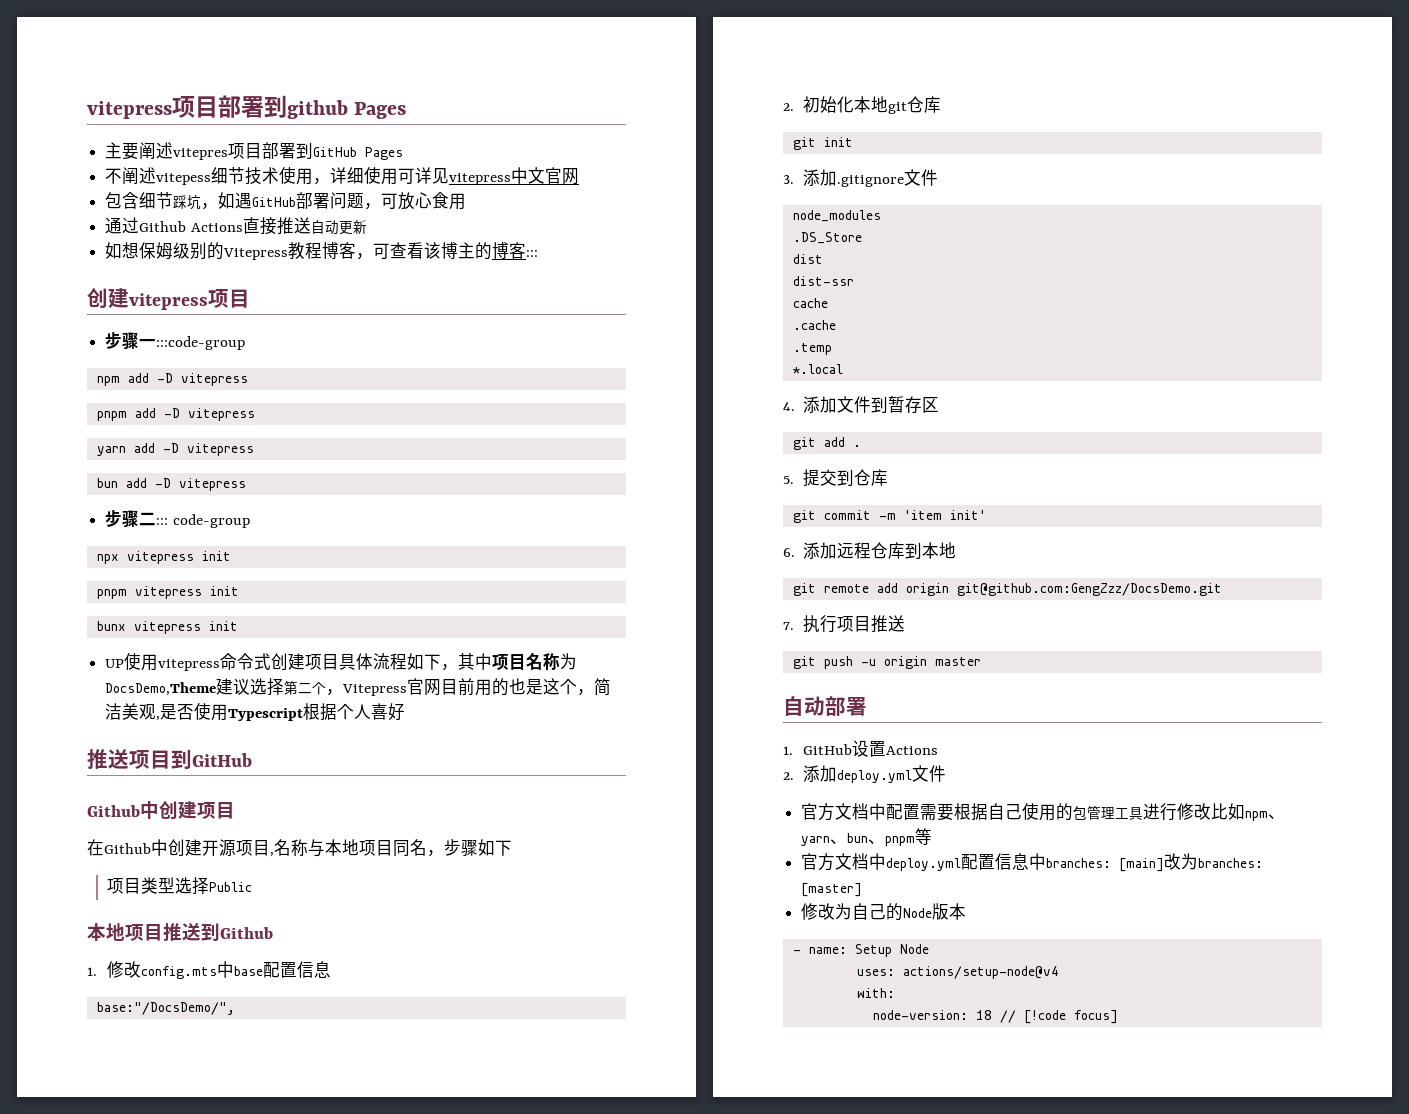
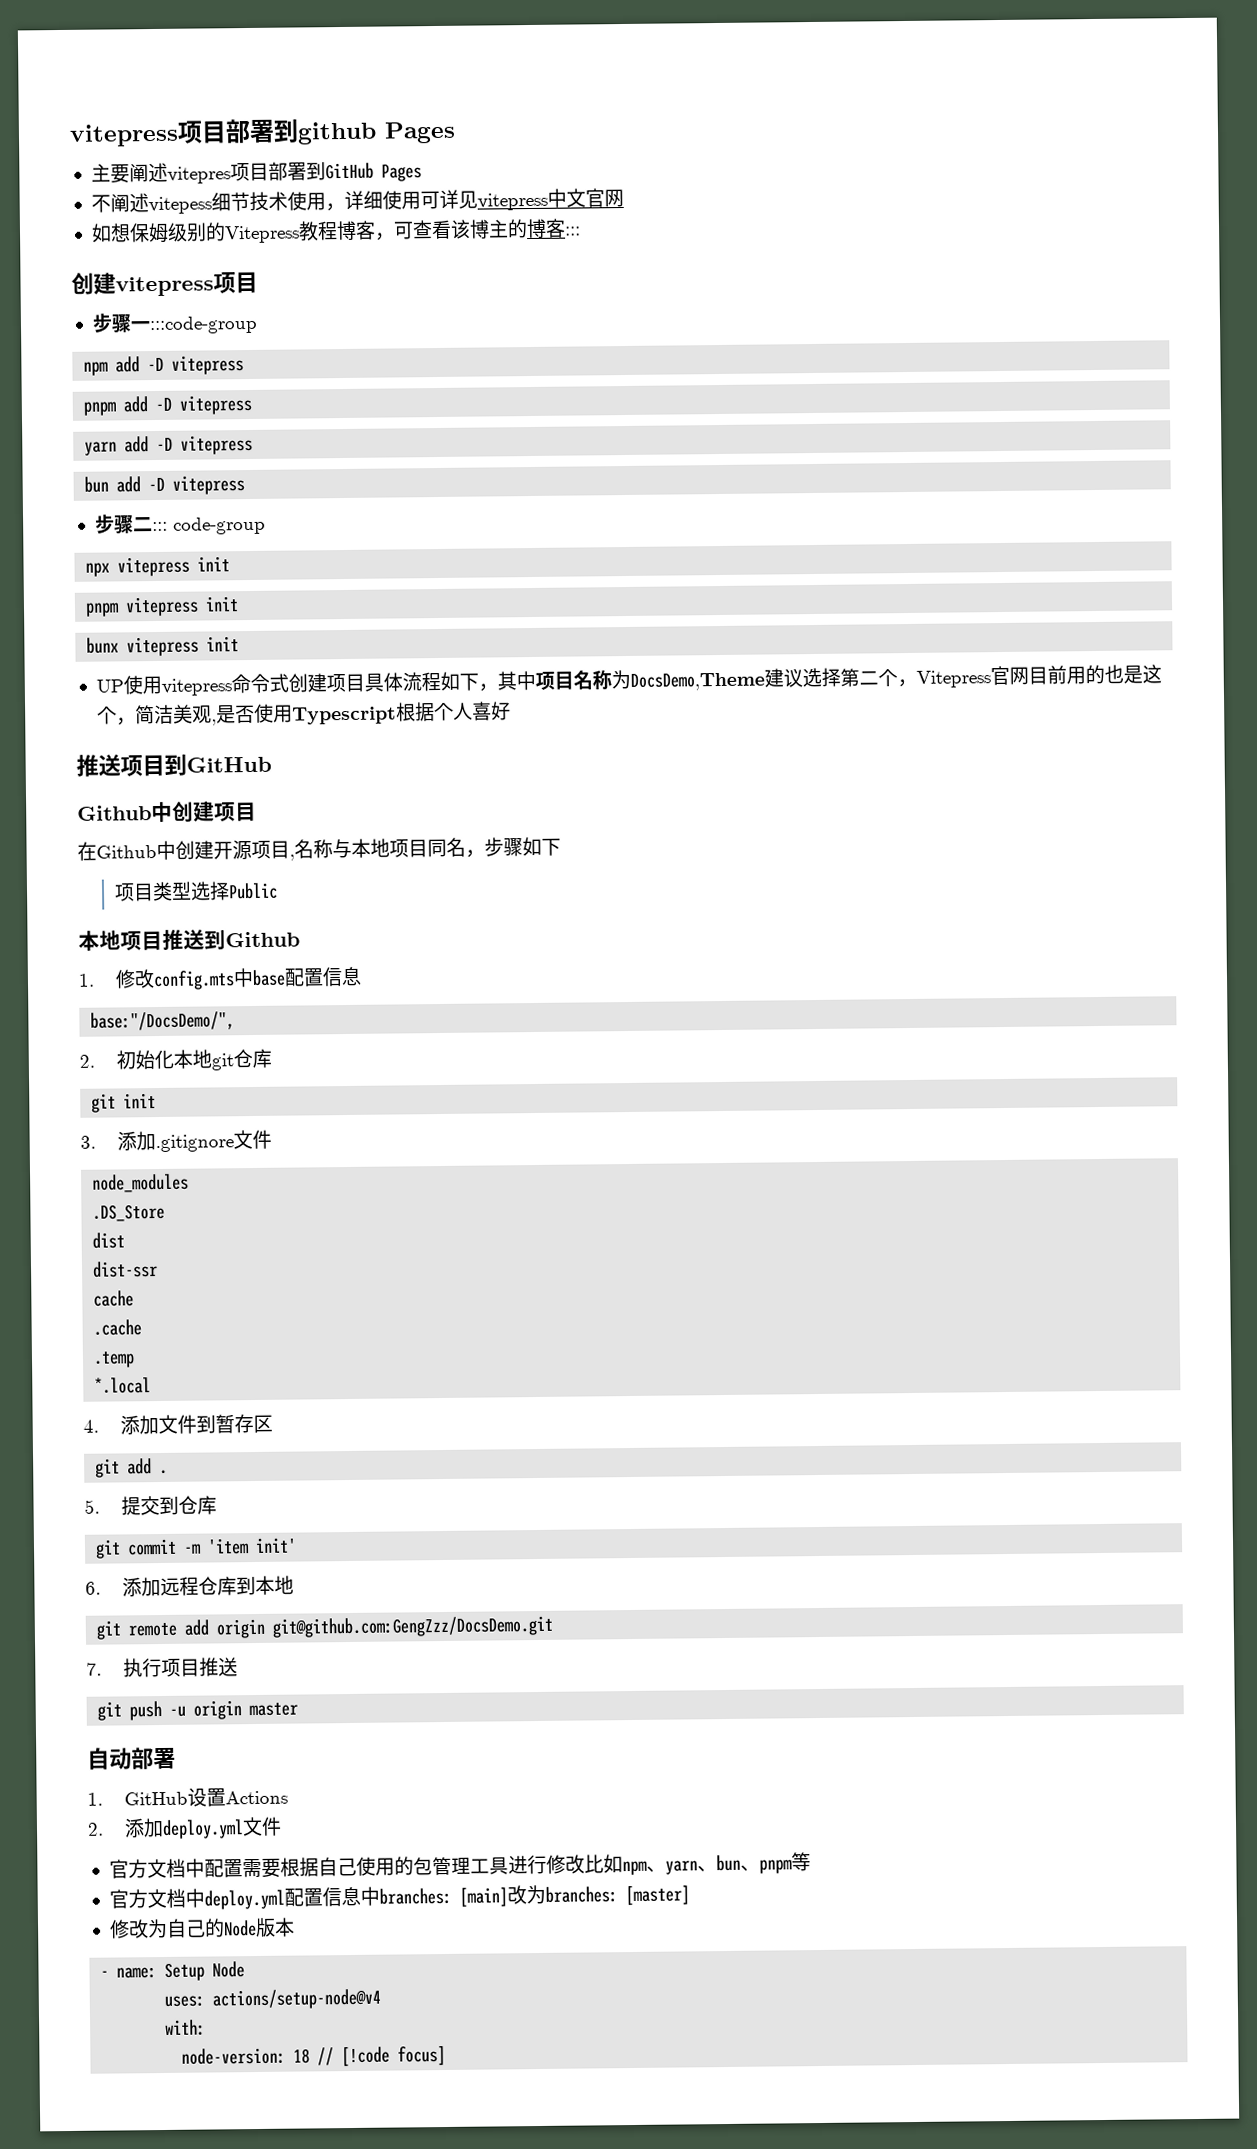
[105,192,467,210] [105,217,367,235] // 包含细节踩坑，如遇GitHub部署问题，可放心食用 // 通过Github Actions直接推送自动更新 -> (624, 198) none

